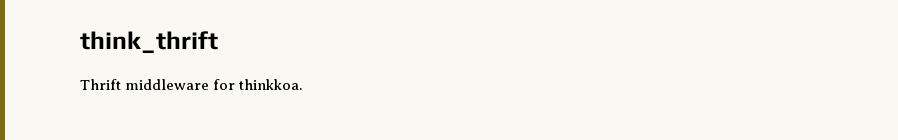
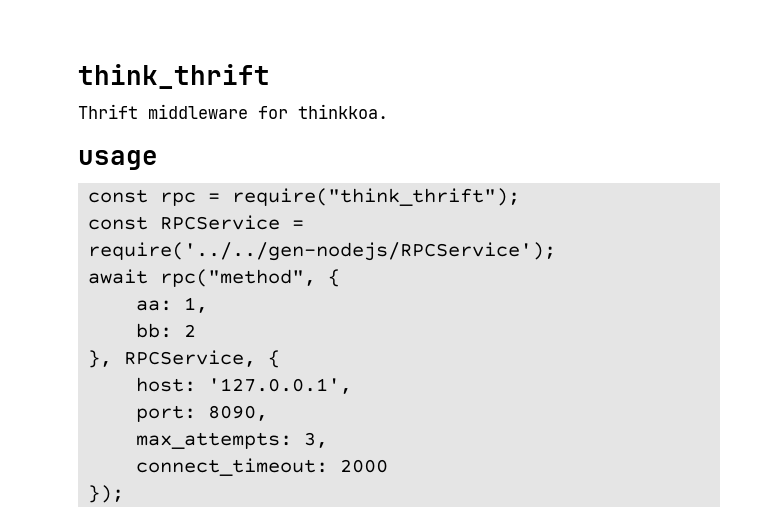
(304, 84) none -> [78,150,158,170] [87,188,520,206] [87,215,304,230] [87,242,556,261] [87,269,340,287] [135,297,208,313] [135,323,196,338] [87,350,280,368] [135,377,352,394] [135,405,268,422] [135,432,328,449] [135,458,388,476] [87,485,124,503] // usage // const rpc = require("think_thrift"); // const RPCService = require('../../gen-nodejs/RPCService'); // await rpc("method", { // aa: 1, // bb: 2 // }, RPCService, { // host: '127.0.0.1', // port: 8090, // max_attempts: 3, // connect_timeout: 2000 // });

